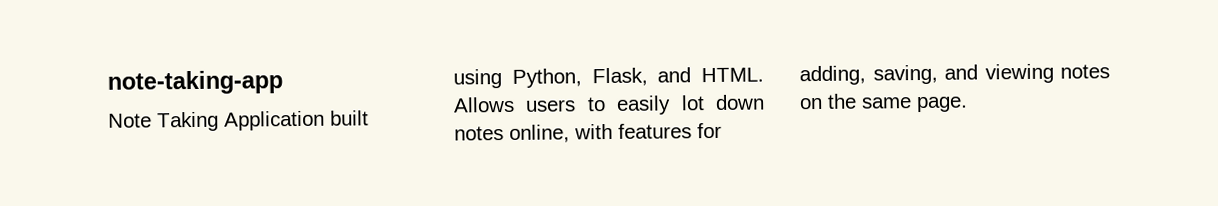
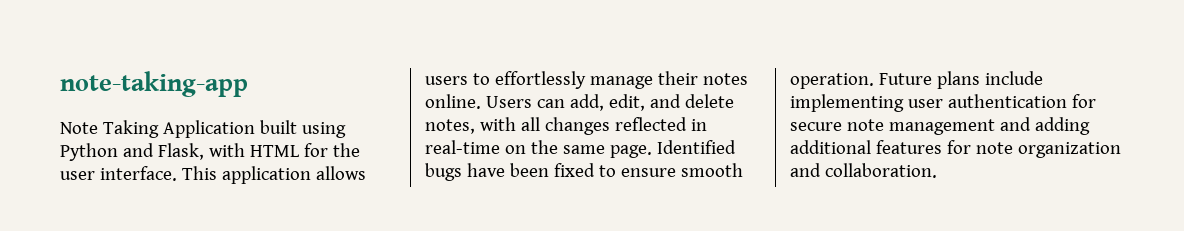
[511,67,764,88] [453,94,765,115] [454,122,722,143] [799,63,1110,86] [799,93,968,113] Python, Flask, and HTML. Allows users to easily lot down notes online, with features for adding, saving, and viewing notes on the same page. -> [60,143,360,161] [60,166,366,184] [425,71,748,89] [425,94,734,111] [425,117,707,135] [425,140,736,158] [425,163,743,181] [790,71,1043,89] [790,94,1096,112] [790,117,1090,135] [790,140,1121,158] [790,163,937,178] Python and Flask, with HTML for the user interface. This application allows users to effortlessly manage their notes online. Users can add, edit, and delete notes, with all changes reflected in real-time on the same page. Identified bugs have been fixed to ensure smooth operation. Future plans include implementing user authentication for secure note management and adding additional features for note organization and collaboration.

